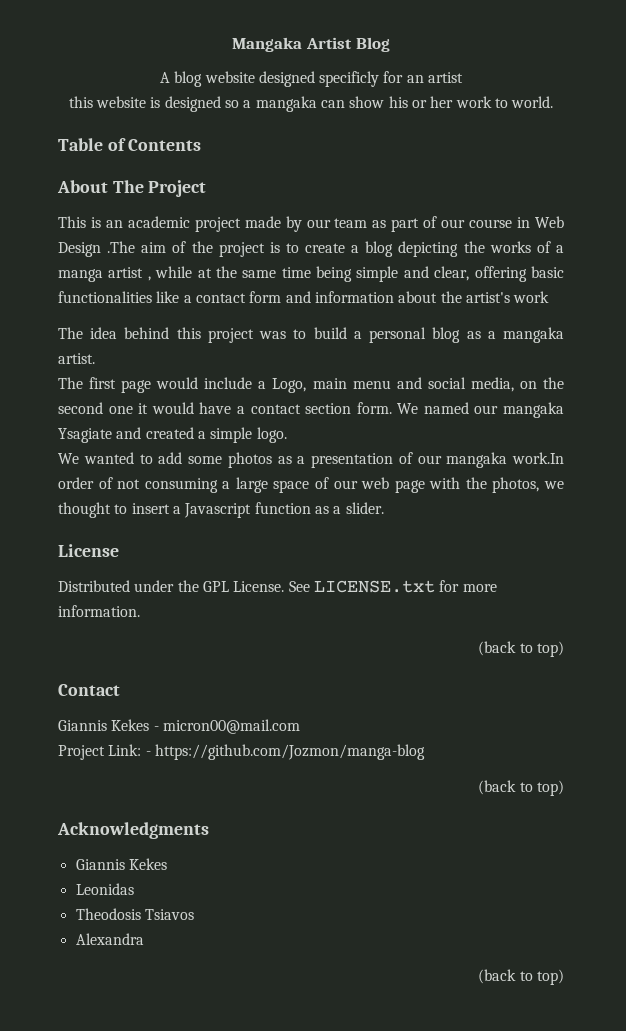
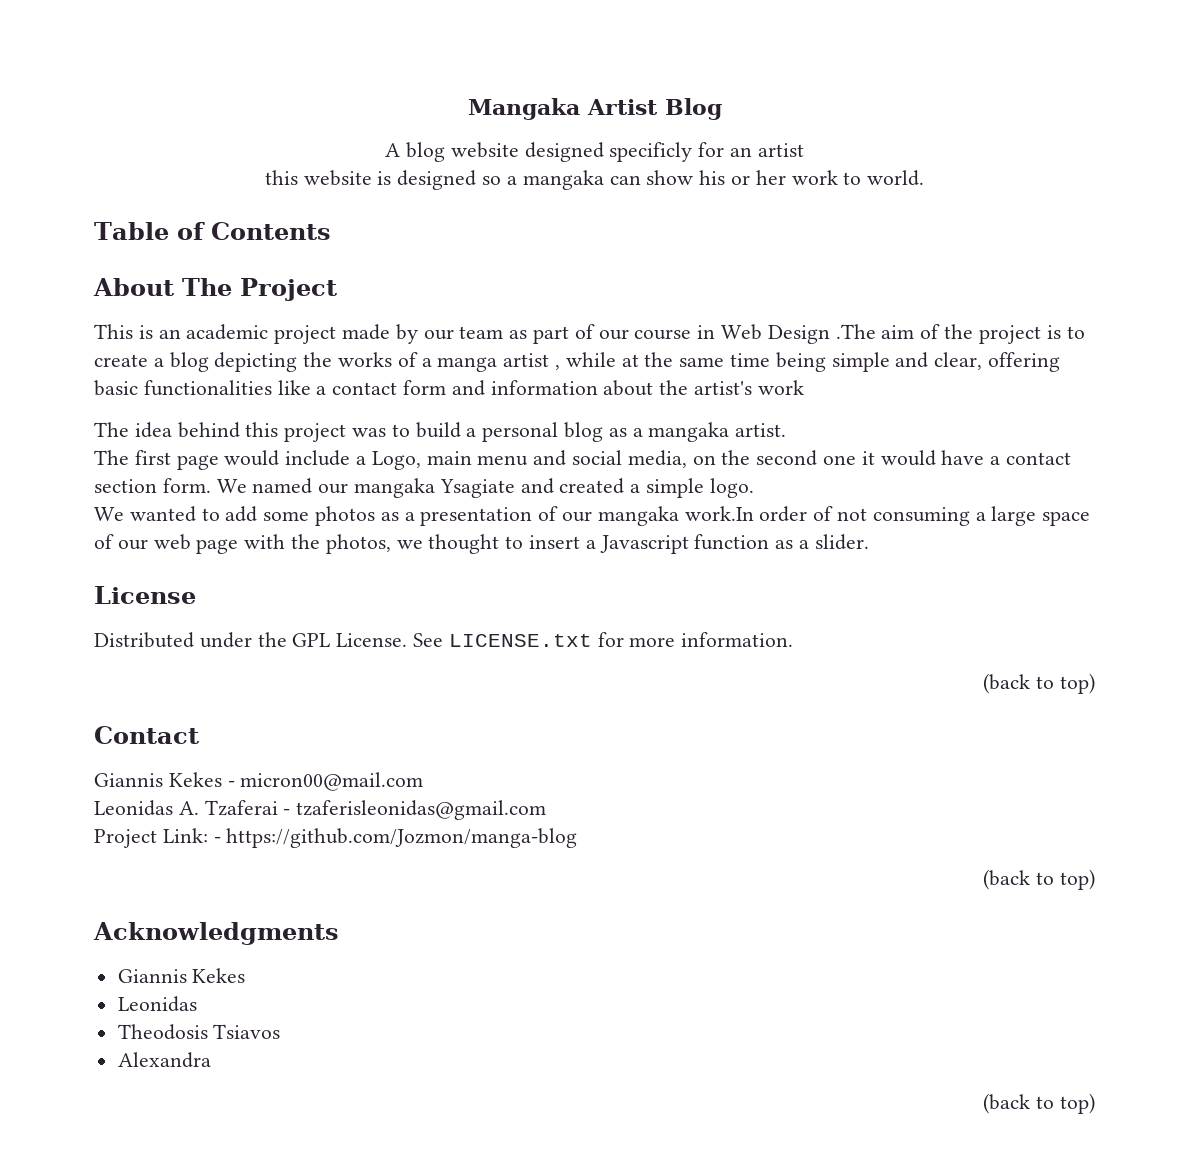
(300, 726) none -> [94,800,547,820] // Leonidas A. Tzaferai - tzaferisleonidas@gmail.com

